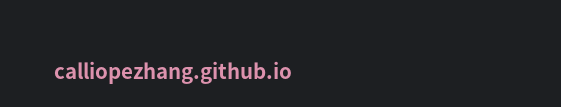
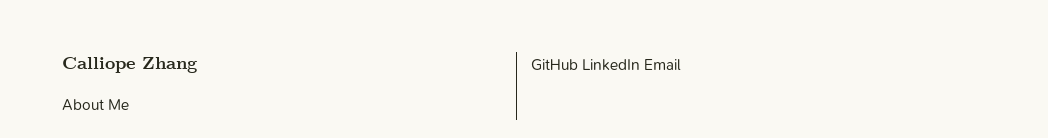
[54,61,292,84] calliopezhang.github.io -> [62,57,198,73] [62,99,130,111] [531,59,682,71] Calliope Zhang // About Me // GitHub LinkedIn Email

